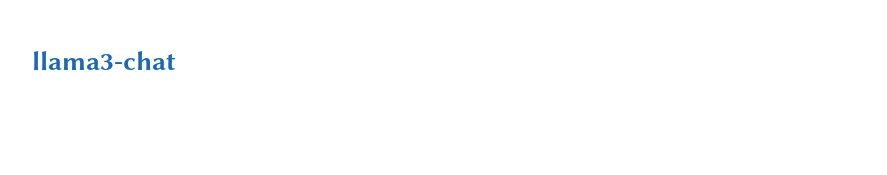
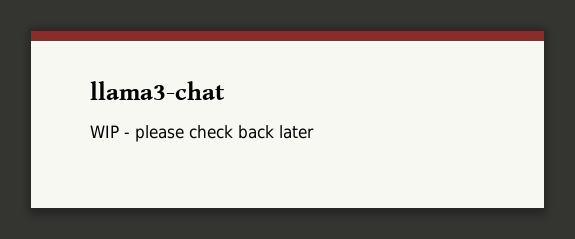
(176, 60) none -> [90,125,314,142] // WIP - please check back later

